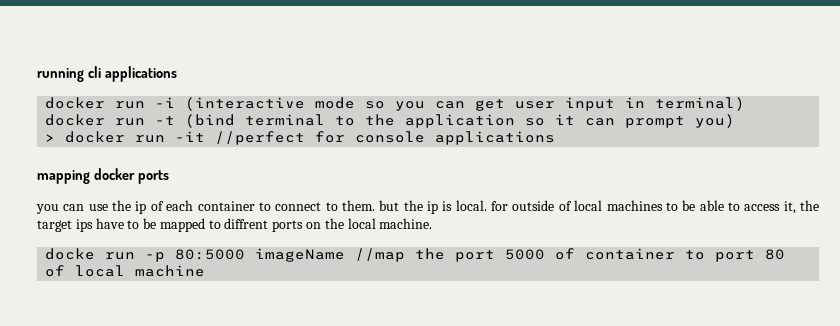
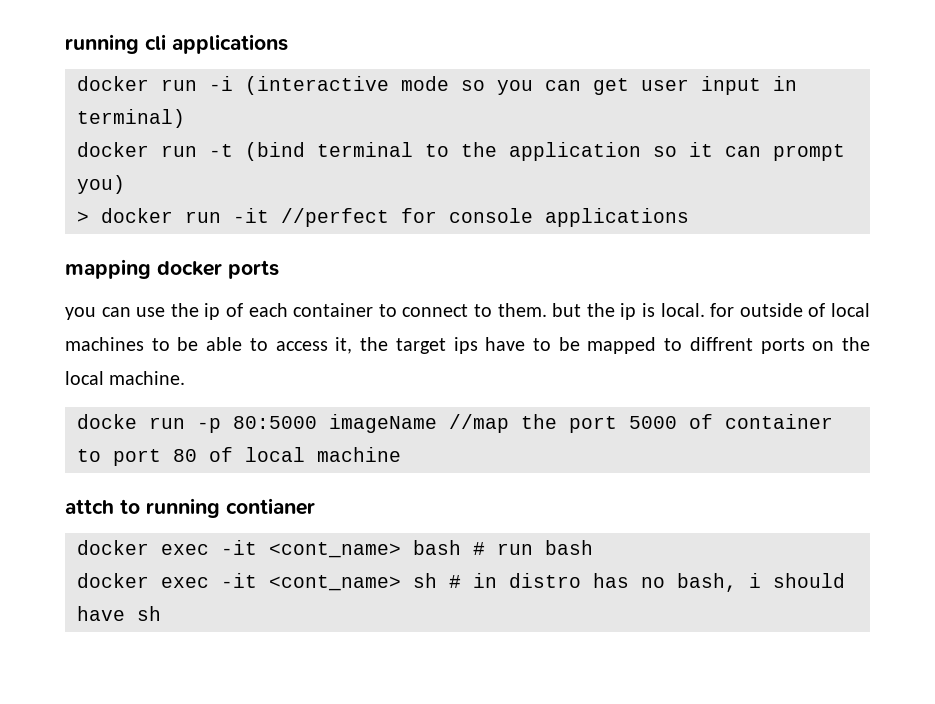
(206, 271) none -> [65,498,315,518] [77,540,593,558] [77,573,845,592] [77,606,161,621] // attch to running contianer // docker exec -it <cont_name> bash # run bash // docker exec -it <cont_name> sh # in distro has no bash, i should have sh

